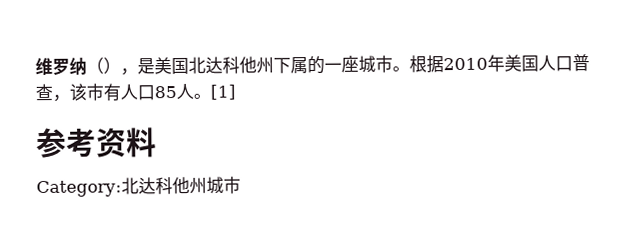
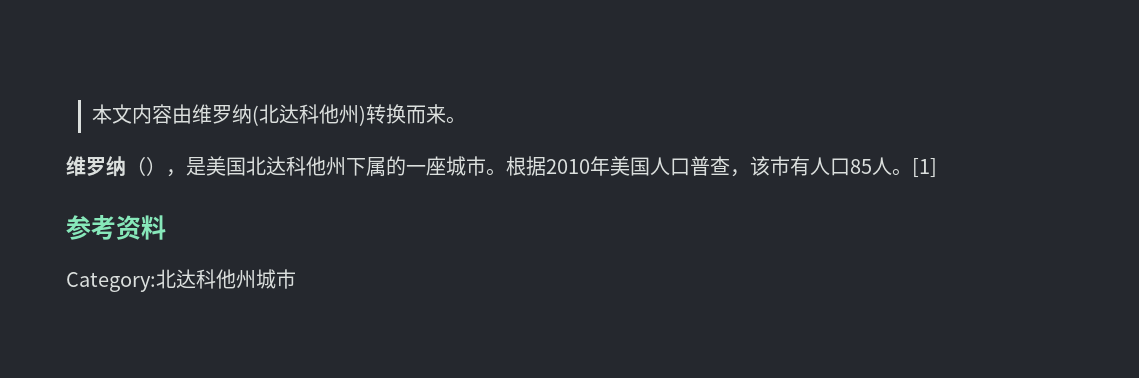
(35, 67) none -> [91,104,466,126] 本文内容由维罗纳(北达科他州)转换而来。 //

